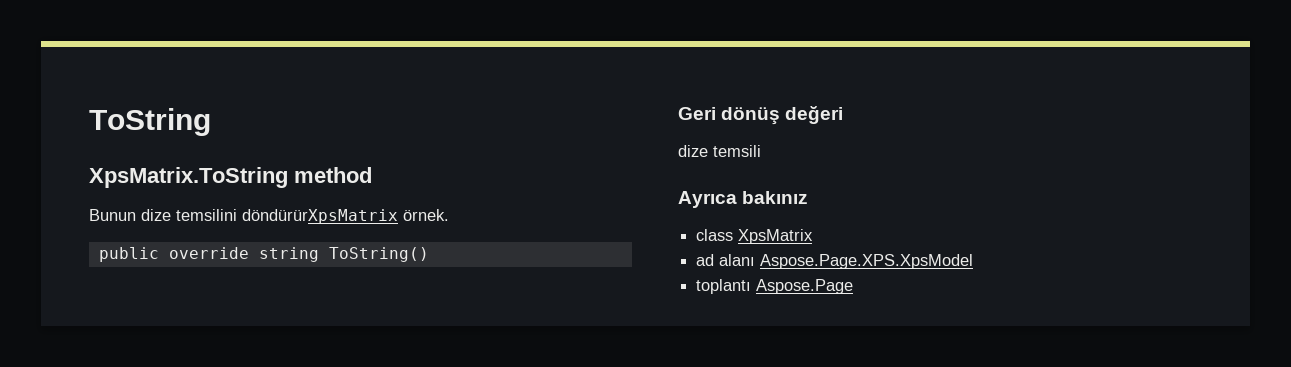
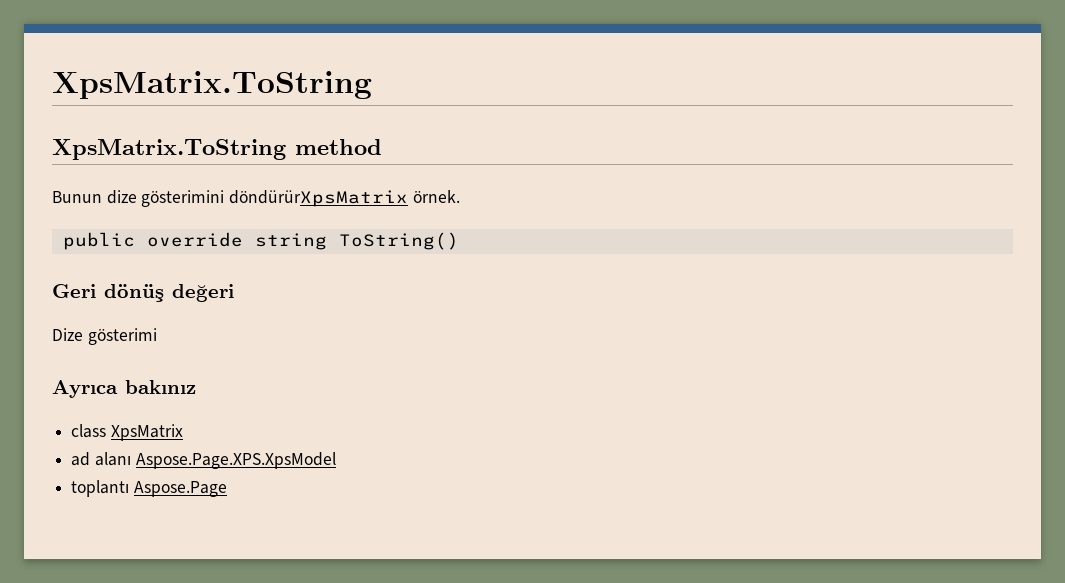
[89,108,211,136] ToString -> [52,71,372,99] XpsMatrix.ToString
[176,209,237,221] temsilini -> [141,190,225,207] gösterimini
[678,145,761,157] dize temsili -> [52,328,157,345] Dize gösterimi

